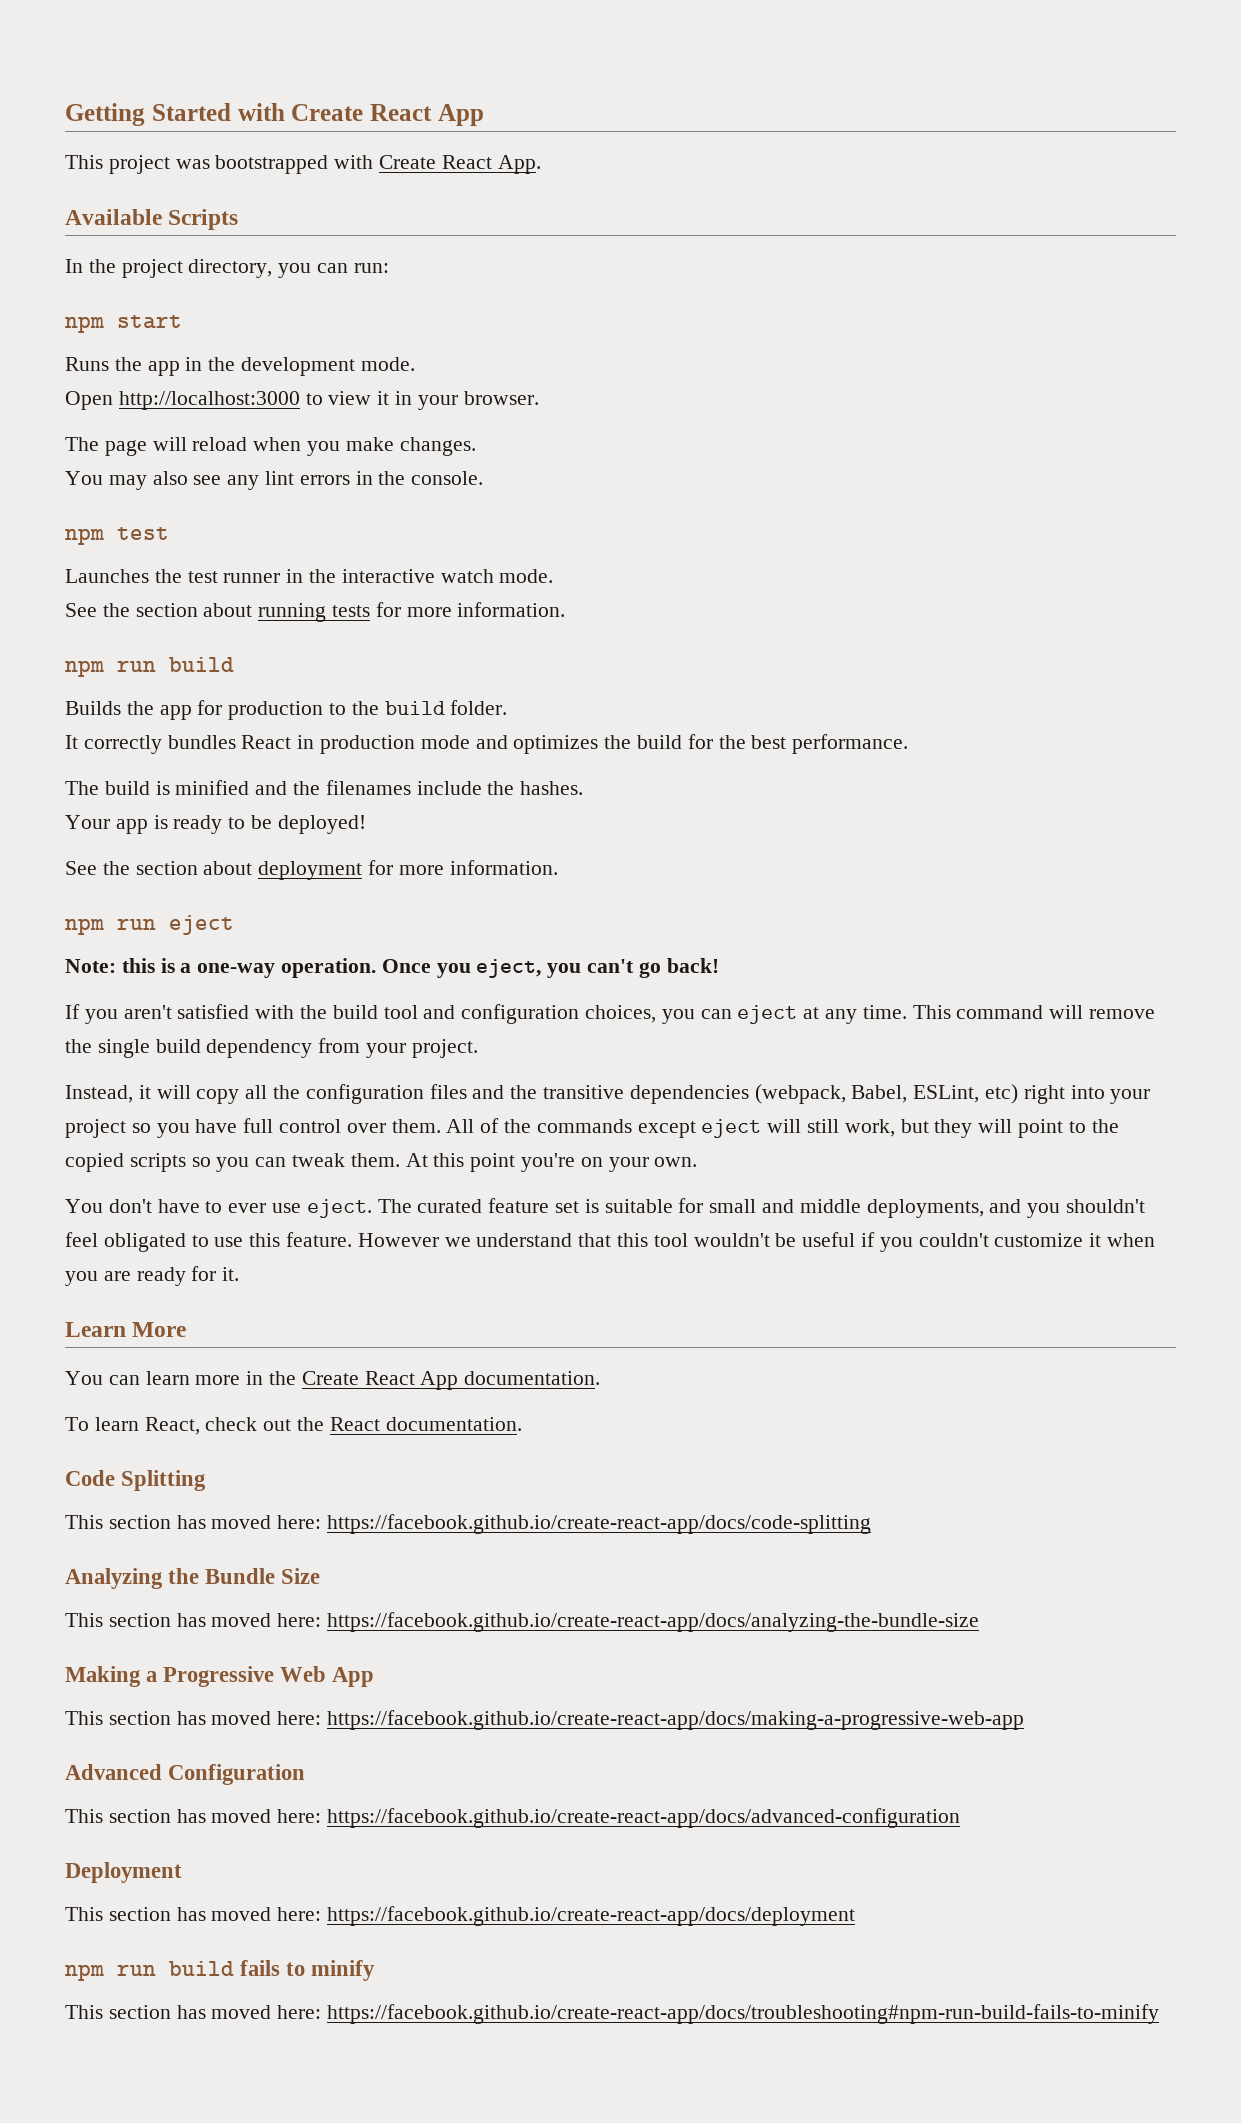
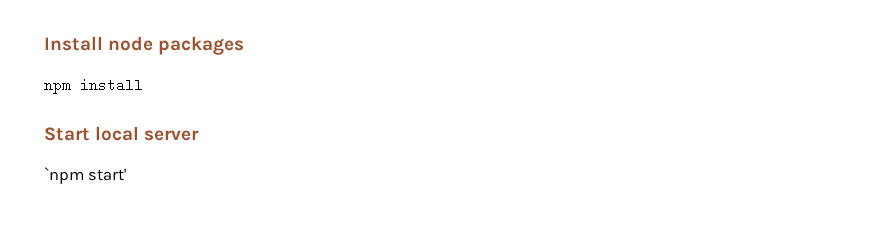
[65,103,484,126] [65,155,541,174] [65,209,239,230] [65,259,389,278] [65,315,182,333] [65,357,415,376] [65,391,539,410] [65,437,476,456] [65,471,484,490] [65,527,169,545] [65,569,554,583] [65,602,566,622] [65,657,234,677] [65,700,508,720] [65,734,909,754] [65,780,584,795] [65,815,366,834] [65,860,558,880] [65,915,234,935] [65,958,719,978] [65,1004,1156,1024] [65,1038,478,1058] [65,1084,1151,1104] [65,1118,1119,1138] [65,1153,698,1172] [65,1198,1146,1218] [65,1232,1156,1252] [65,1266,240,1286] [65,1322,187,1337] [65,1371,601,1390] [65,1417,522,1435] [65,1470,207,1491] [65,1514,872,1534] [65,1568,321,1589] [65,1612,980,1632] [65,1666,375,1687] [65,1710,1025,1730] [65,1764,306,1785] [65,1808,961,1828] [65,1862,182,1883] [65,1906,856,1926] [65,1960,376,1981] [65,2004,1160,2024] Getting Started with Create React App // This project was bootstrapped with Create React App. // Available Scripts // In the project directory, you can run: // npm start // Runs the app in the development mode. // Open http://localhost:3000 to view it in your browser. // The page will reload when you make changes. // You may also see any lint errors in the console. // npm test // Launches the test runner in the interactive watch mode. // See the section about running tests for more information. // npm run build // Builds the app for production to the build folder. // It correctly bundles React in production mode and optimizes the build for the best performance. // The build is minified and the filenames include the hashes. // Your app is ready to be deployed! // See the section about deployment for more information. // npm run eject // Note: this is a one-way operation. Once you eject, you can't go back! // If you aren't satisfied with the build tool and configuration choices, you can eject at any time. This command will remove the single build dependency from your project. // Instead, it will copy all the configuration files and the transitive dependencies (webpack, Babel, ESLint, etc) right into your project so you have full control over them. All of the commands except eject will still work, but they will point to the copied scripts so you can tweak them. At this point you're on your own. // You don't have to ever use eject. The curated feature set is suitable for small and middle deployments, and you shouldn't feel obligated to use this feature. However we understand that this tool wouldn't be useful if you couldn't customize it when you are ready for it. // Learn More // You can learn more in the Create React App documentation. // To learn React, check out the React documentation. // Code Splitting // This section has moved here: https://facebook.github.io/create-react-app/docs/code-splitting // Analyzing the Bundle Size // This section has moved here: https://facebook.github.io/create-react-app/docs/analyzing-the-bundle-size // Making a Progressive Web App // This section has moved here: https://facebook.github.io/create-react-app/docs/making-a-progressive-web-app // Advanced Configuration // This section has moved here: https://facebook.github.io/create-react-app/docs/advanced-configuration // Deployment // This section has moved here: https://facebook.github.io/create-react-app/docs/deployment // npm run build fails to minify // This section has moved here: https://facebook.github.io/create-react-app/docs/troubleshooting#npm-run-build-fails-to-minify -> [44,36,245,55] [44,78,143,94] [44,126,200,141] [44,167,127,184] Install node packages // npm install // Start local server // `npm start'

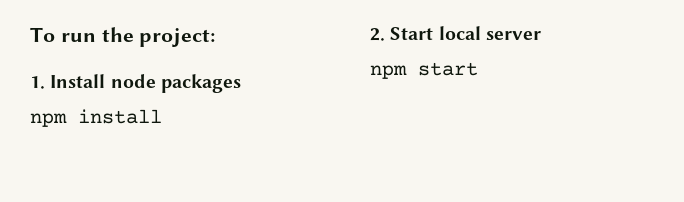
(44, 43) none -> [30,27,216,47] [30,76,45,89] To run the project: // 1.
(143, 85) none -> [370,28,385,41] 2.
[44,167,127,184] `npm start' -> [370,62,478,79] npm start

